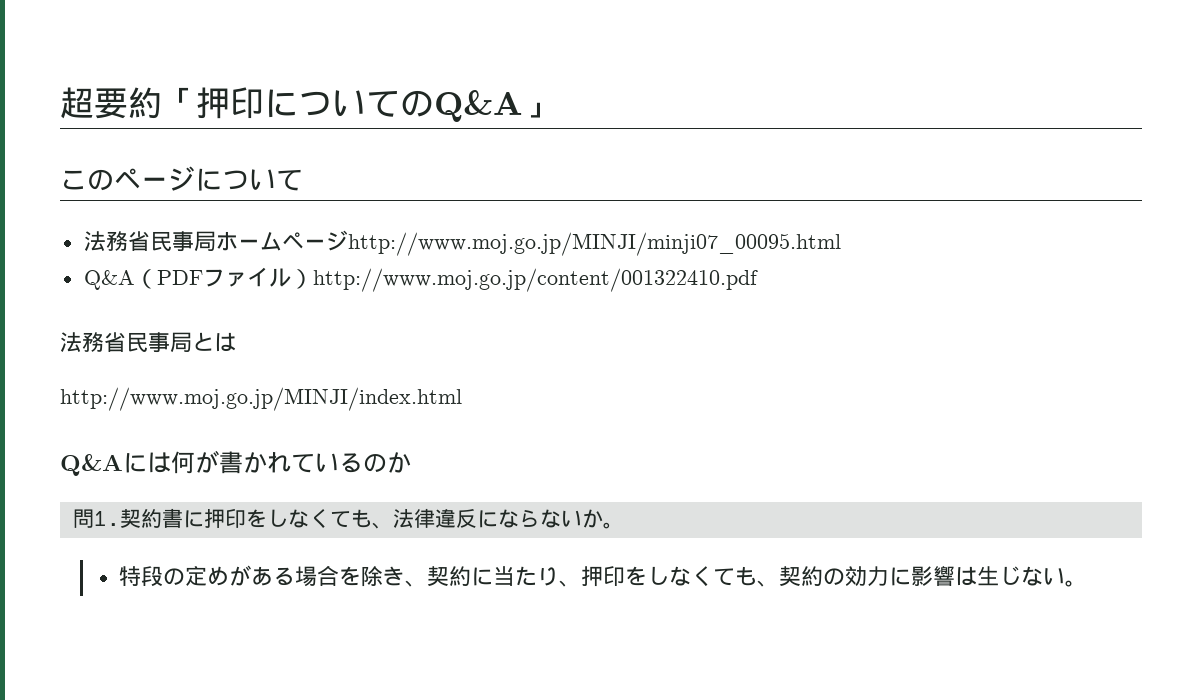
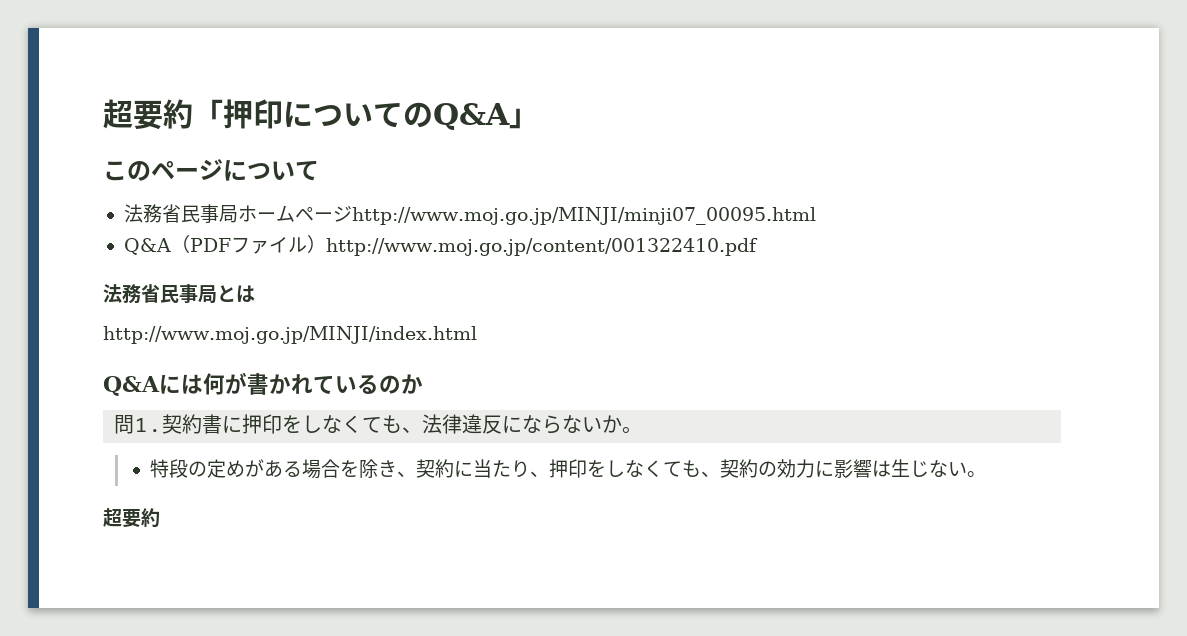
(1087, 583) none -> [103,508,160,528] // 超要約

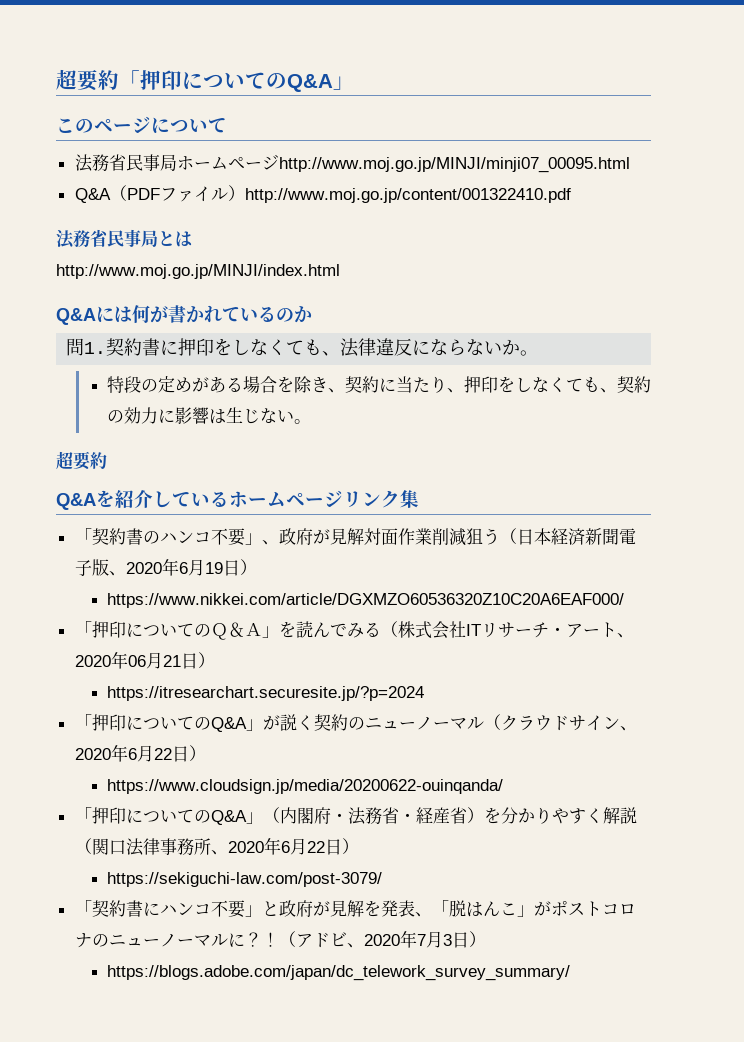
(160, 518) none -> [56,490,419,510] [74,528,636,546] [74,558,257,576] [106,593,624,608] [74,621,634,640] [74,651,215,669] [106,686,424,701] [74,714,637,732] [74,744,206,762] [106,779,503,794] [74,807,637,825] [74,837,359,856] [106,872,382,887] [74,900,636,918] [74,930,486,948] [106,965,570,981] // Q&Aを紹介しているホームページリンク集 // 「契約書のハンコ不要」、政府が見解対面作業削減狙う（日本経済新聞電子版、2020年6月19日） // https://www.nikkei.com/article/DGXMZO60536320Z10C20A6EAF000/ // 「押印についてのＱ＆Ａ」を読んでみる（株式会社ITリサーチ・アート、2020年06月21日） // https://itresearchart.securesite.jp/?p=2024 // 「押印についてのQ&A」が説く契約のニューノーマル（クラウドサイン、2020年6月22日） // https://www.cloudsign.jp/media/20200622-ouinqanda/ // 「押印についてのQ&A」（内閣府・法務省・経産省）を分かりやすく解説（関口法律事務所、2020年6月22日） // https://sekiguchi-law.com/post-3079/ // 「契約書にハンコ不要」と政府が見解を発表、「脱はんこ」がポストコロナのニューノーマルに？！（アドビ、2020年7月3日） // https://blogs.adobe.com/japan/dc_telework_survey_summary/

